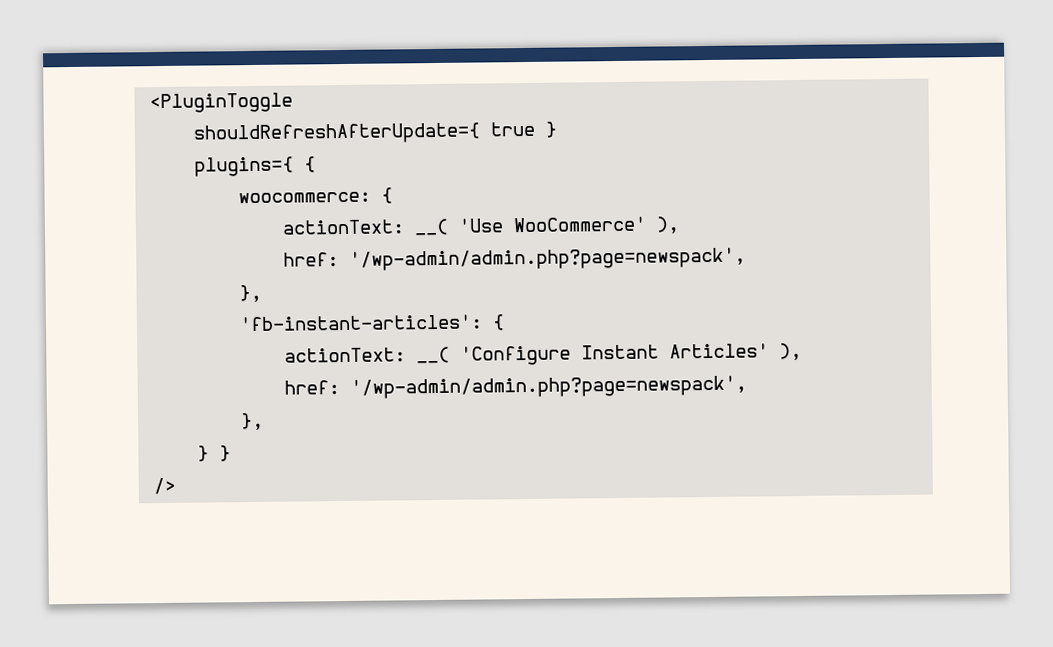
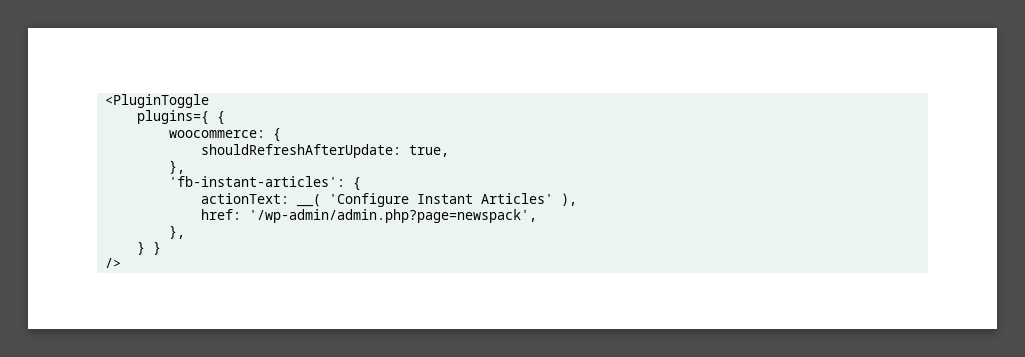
[192,121,557,145] // shouldRefreshAfterUpdate={ true } -> (210, 101) none
[281,216,680,236] [282,247,746,271] actionText: __( 'Use WooCommerce' ), // href: '/wp-admin/admin.php?page=newspack', -> [201,144,450,158] shouldRefreshAfterUpdate: true,

